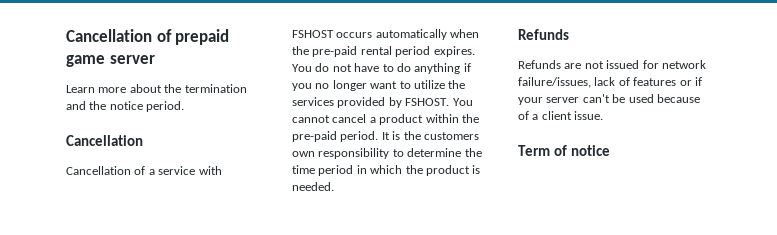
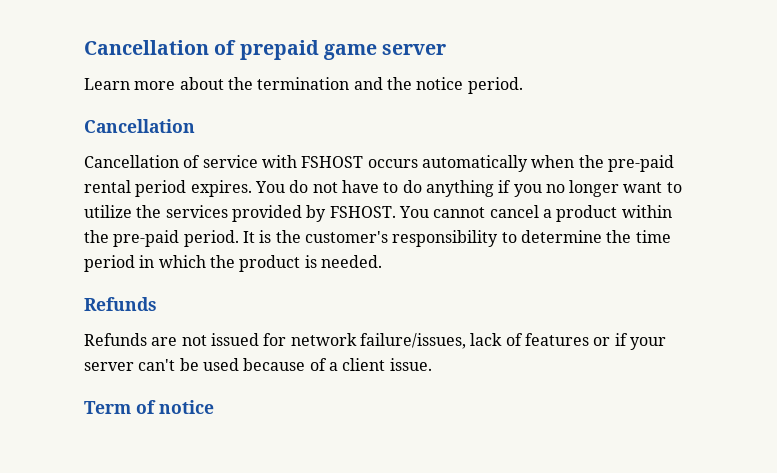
[148,169,155,175] a -> (201, 161) none
[423,132,479,140] [292,151,315,157] customers own -> [304,231,388,243] customer's

